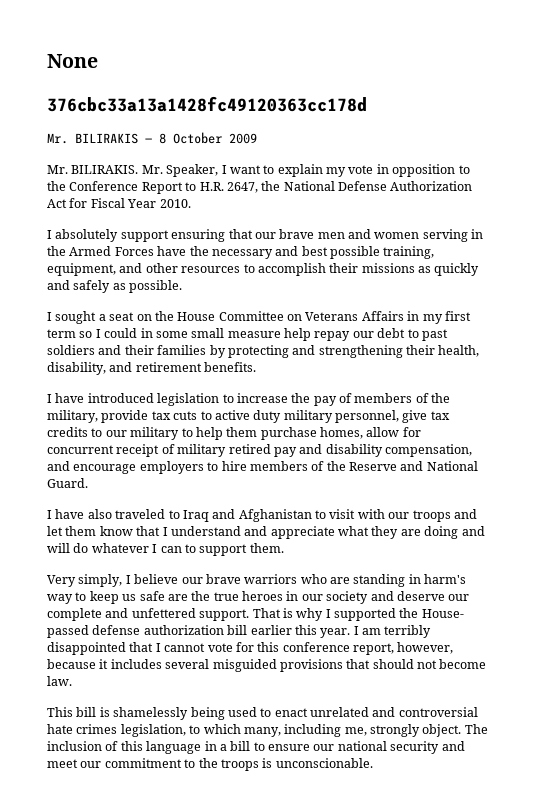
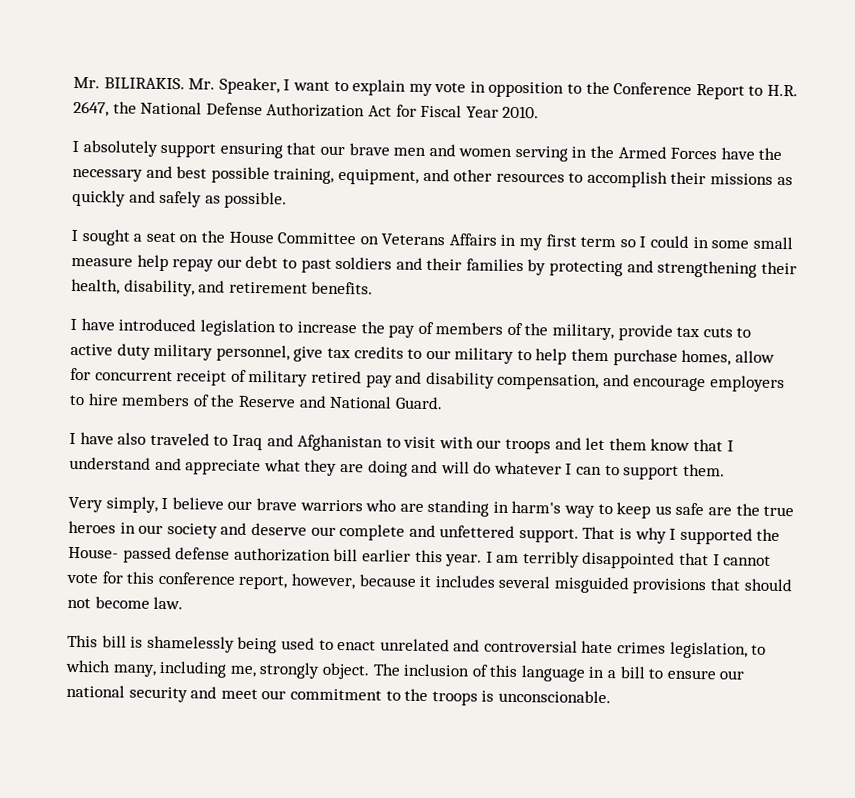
[47,54,98,68] [47,96,367,112] [47,132,257,144] None // 376cbc33a13a1428fc49120363cc178d // Mr. BILIRAKIS — 8 October 2009 // -> (73, 82) none

